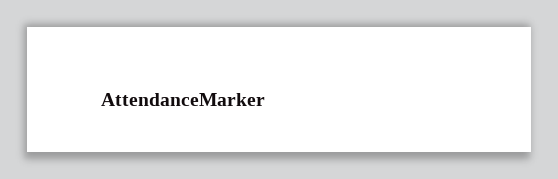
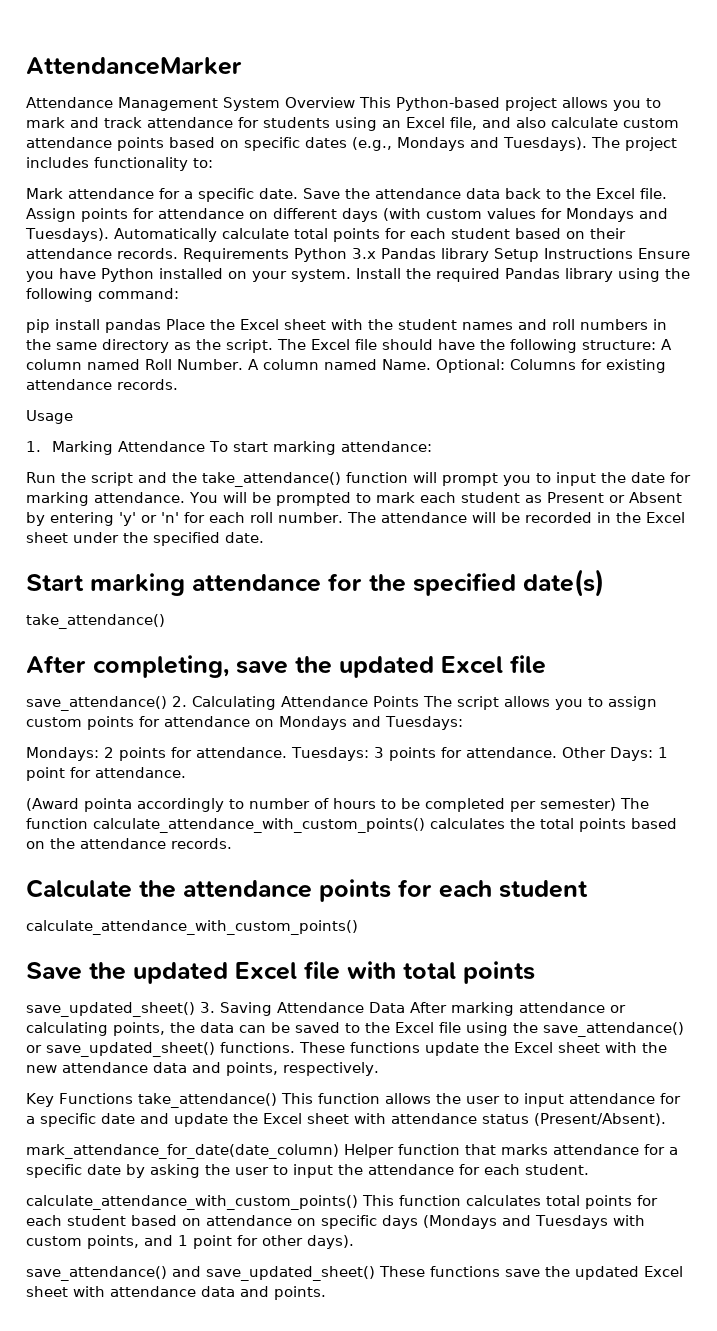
(265, 99) none -> [26,97,661,111] [26,117,679,131] [26,137,677,151] [26,157,213,171] [26,188,667,202] [26,208,668,222] [25,228,626,242] [26,248,690,262] [26,268,690,282] [26,288,179,302] [26,319,667,333] [26,339,672,353] [26,359,666,373] [26,379,178,390] [26,410,73,424] [26,441,433,455] [26,472,691,487] [26,492,682,506] [26,512,685,526] [26,532,264,546] [26,569,604,597] [26,614,165,629] [26,655,546,678] [26,696,657,711] [26,716,463,730] [26,747,668,761] [26,767,186,781] [26,798,649,812] [26,818,677,833] [26,838,232,849] [26,879,588,902] [26,920,358,935] [26,961,535,984] [26,1002,626,1017] [26,1022,684,1037] [26,1042,667,1057] [26,1062,379,1076] [26,1093,681,1108] [26,1113,666,1127] [26,1144,678,1159] [26,1164,589,1178] [26,1195,658,1210] [26,1215,645,1229] [26,1235,354,1249] [26,1266,683,1281] [26,1286,326,1300] // Attendance Management System Overview This Python-based project allows you to mark and track attendance for students using an Excel file, and also calculate custom attendance points based on specific dates (e.g., Mondays and Tuesdays). The project includes functionality to: // Mark attendance for a specific date. Save the attendance data back to the Excel file. Assign points for attendance on different days (with custom values for Mondays and Tuesdays). Automatically calculate total points for each student based on their attendance records. Requirements Python 3.x Pandas library Setup Instructions Ensure you have Python installed on your system. Install the required Pandas library using the following command: // pip install pandas Place the Excel sheet with the student names and roll numbers in the same directory as the script. The Excel file should have the following structure: A column named Roll Number. A column named Name. Optional: Columns for existing attendance records. // Usage // 1. Marking Attendance To start marking attendance: // Run the script and the take_attendance() function will prompt you to input the date for marking attendance. You will be prompted to mark each student as Present or Absent by entering 'y' or 'n' for each roll number. The attendance will be recorded in the Excel sheet under the specified date. // Start marking attendance for the specified date(s) // take_attendance() // After completing, save the updated Excel file // save_attendance() 2. Calculating Attendance Points The script allows you to assign custom points for attendance on Mondays and Tuesdays: // Mondays: 2 points for attendance. Tuesdays: 3 points for attendance. Other Days: 1 point for attendance. // (Award pointa accordingly to number of hours to be completed per semester) The function calculate_attendance_with_custom_points() calculates the total points based on the attendance records. // Calculate the attendance points for each student // calculate_attendance_with_custom_points() // Save the updated Excel file with total points // save_updated_sheet() 3. Saving Attendance Data After marking attendance or calculating points, the data can be saved to the Excel file using the save_attendance() or save_updated_sheet() functions. These functions update the Excel sheet with the new attendance data and points, respectively. // Key Functions take_attendance() This function allows the user to input attendance for a specific date and update the Excel sheet with attendance status (Present/Absent). // mark_attendance_for_date(date_column) Helper function that marks attendance for a specific date by asking the user to input the attendance for each student. // calculate_attendance_with_custom_points() This function calculates total points for each student based on attendance on specific days (Mondays and Tuesdays with custom points, and 1 point for other days). // save_attendance() and save_updated_sheet() These functions save the updated Excel sheet with attendance data and points.

